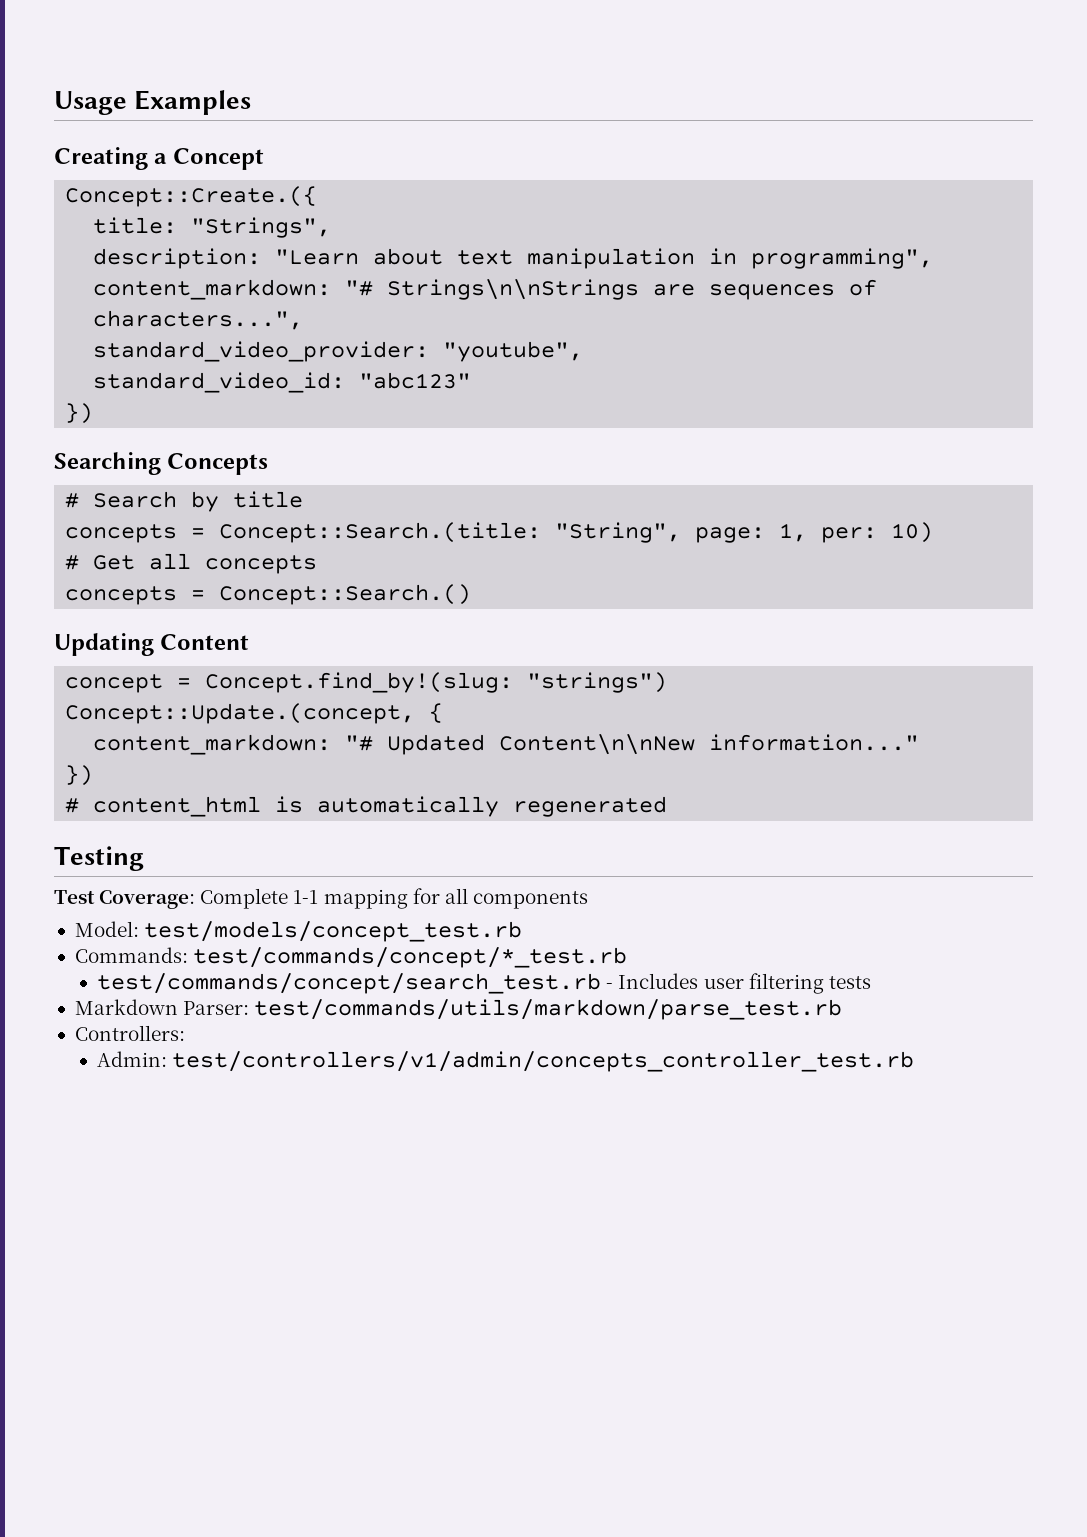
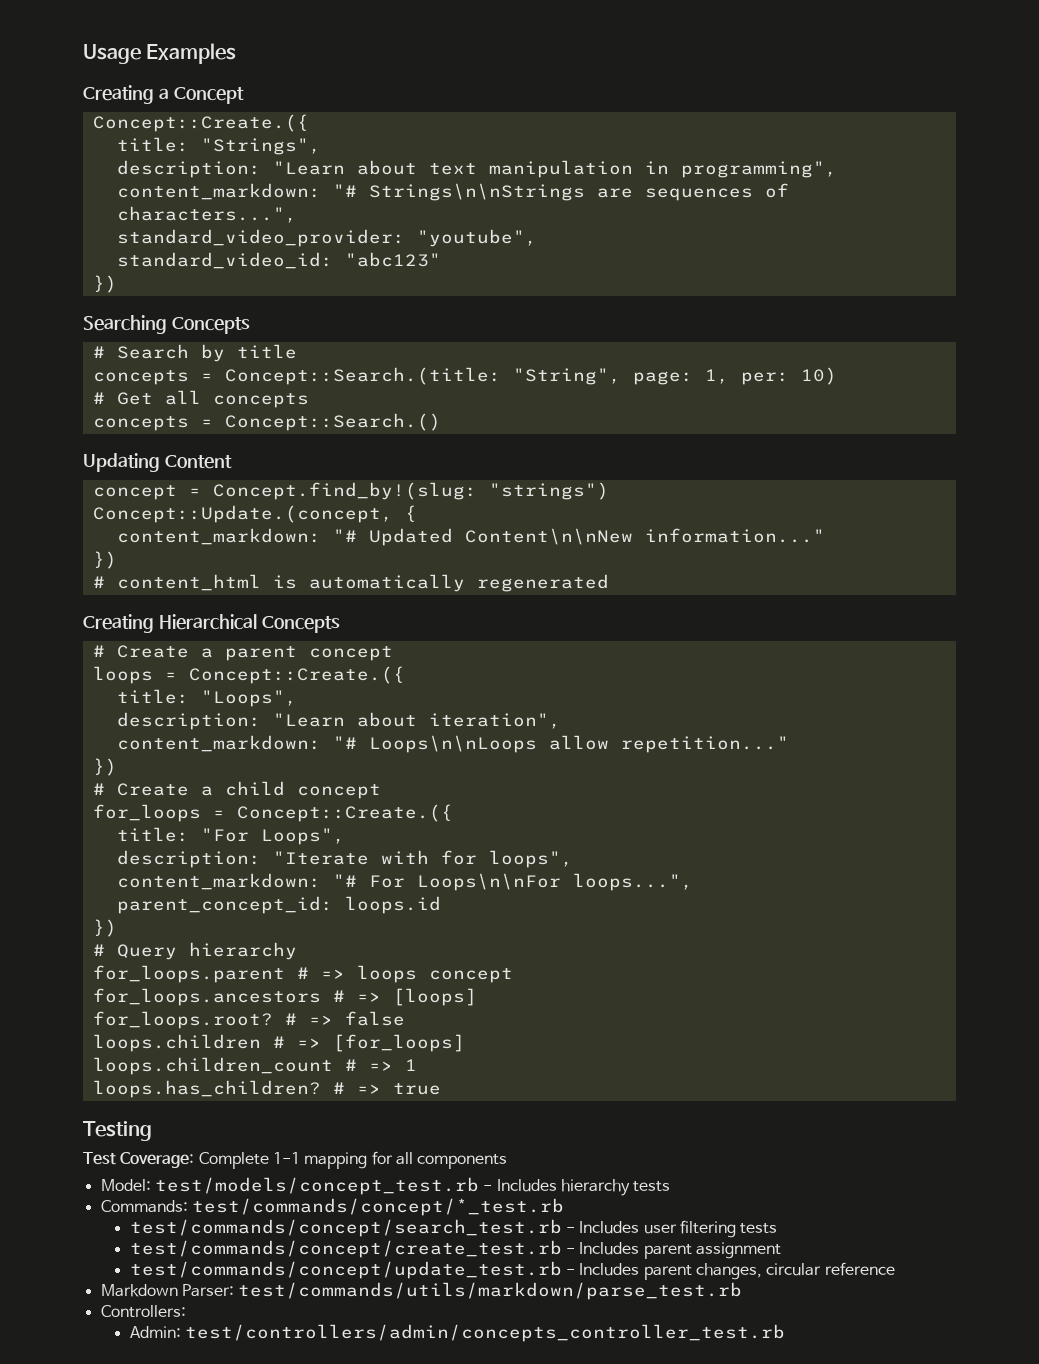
(668, 806) none -> [83,614,340,633] [92,645,393,661] [92,666,405,684] [116,689,297,707] [116,712,561,730] [116,735,789,753] [92,758,117,776] [92,781,381,799] [92,804,453,822] [116,827,345,845] [116,850,573,868] [116,873,693,891] [116,896,441,914] [92,919,117,937] [92,942,297,960] [92,965,513,983] [92,988,477,1006] [92,1011,405,1029] [92,1034,465,1052] [92,1057,417,1075] [92,1080,441,1098] // Creating Hierarchical Concepts // # Create a parent concept // loops = Concept::Create.({ // title: "Loops", // description: "Learn about iteration", // content_markdown: "# Loops\n\nLoops allow repetition..." // }) // # Create a child concept // for_loops = Concept::Create.({ // title: "For Loops", // description: "Iterate with for loops", // content_markdown: "# For Loops\n\nFor loops...", // parent_concept_id: loops.id // }) // # Query hierarchy // for_loops.parent # => loops concept // for_loops.ancestors # => [loops] // for_loops.root? # => false // loops.children # => [for_loops] // loops.children_count # => 1 // loops.has_children? # => true
(523, 931) none -> [483,1179,671,1196] - Includes hierarchy tests
(871, 982) none -> [129,1240,782,1259] [129,1261,895,1280] // test/commands/concept/create_test.rb - Includes parent assignment // test/commands/concept/update_test.rb - Includes parent changes, circular reference
[172,1051,915,1072] test/controllers/v1/admin/concepts_controller_test.rb -> [185,1324,786,1342] test/controllers/admin/concepts_controller_test.rb

